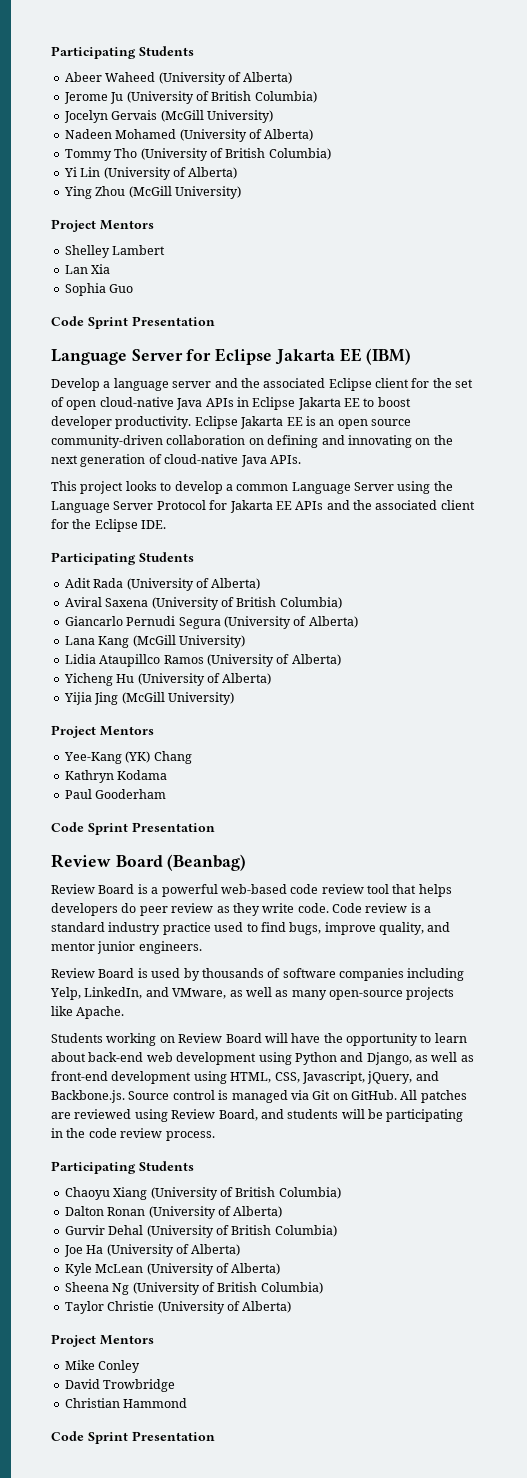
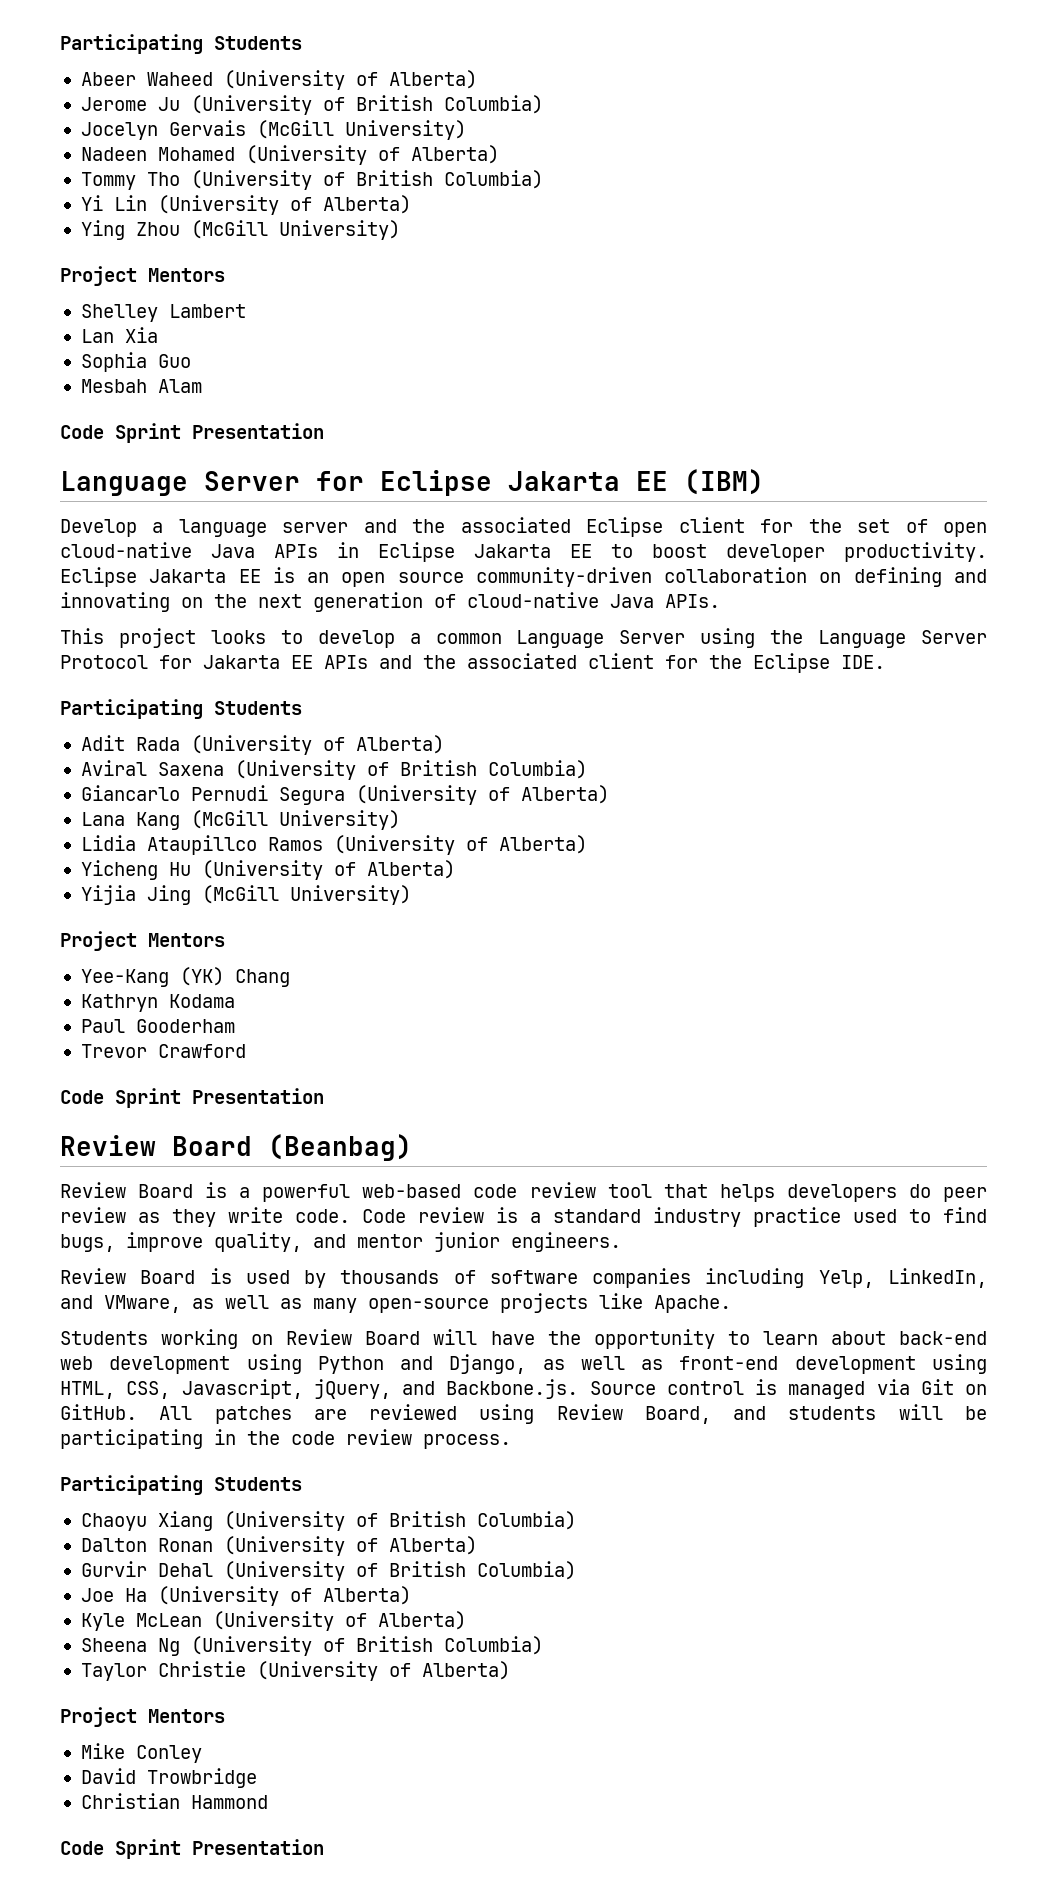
(134, 288) none -> [80,379,202,393] // Mesbah Alam
(167, 794) none -> [80,1044,246,1058] // Trevor Crawford

